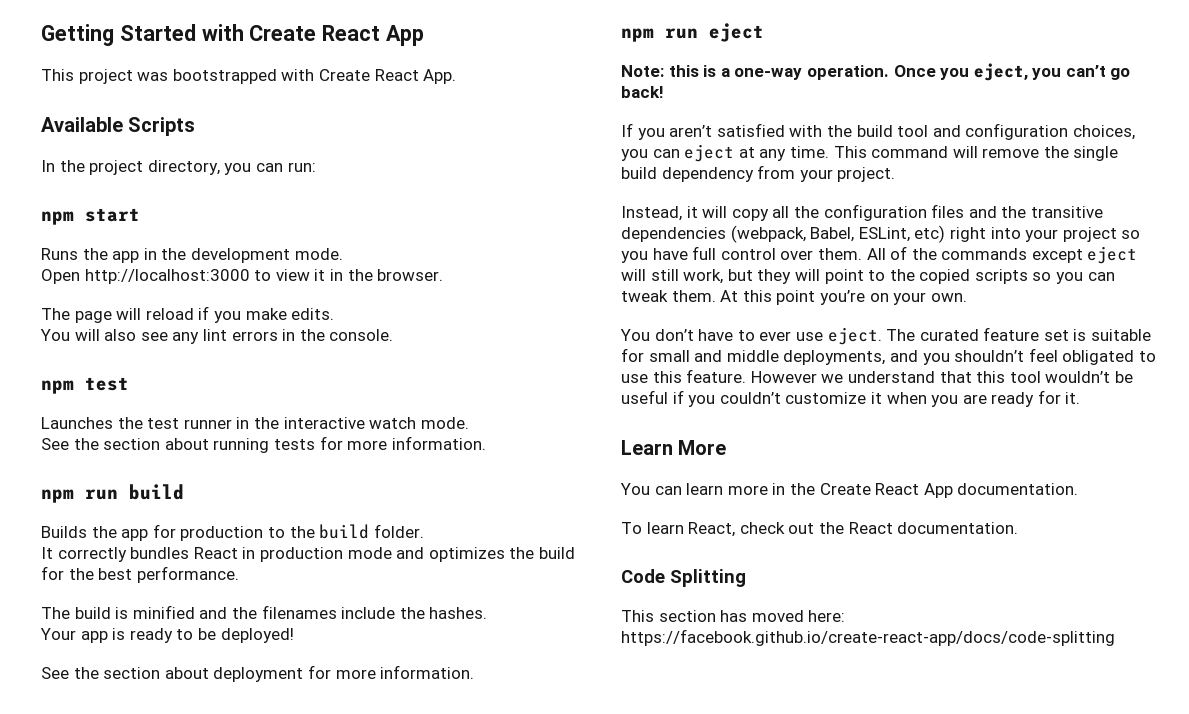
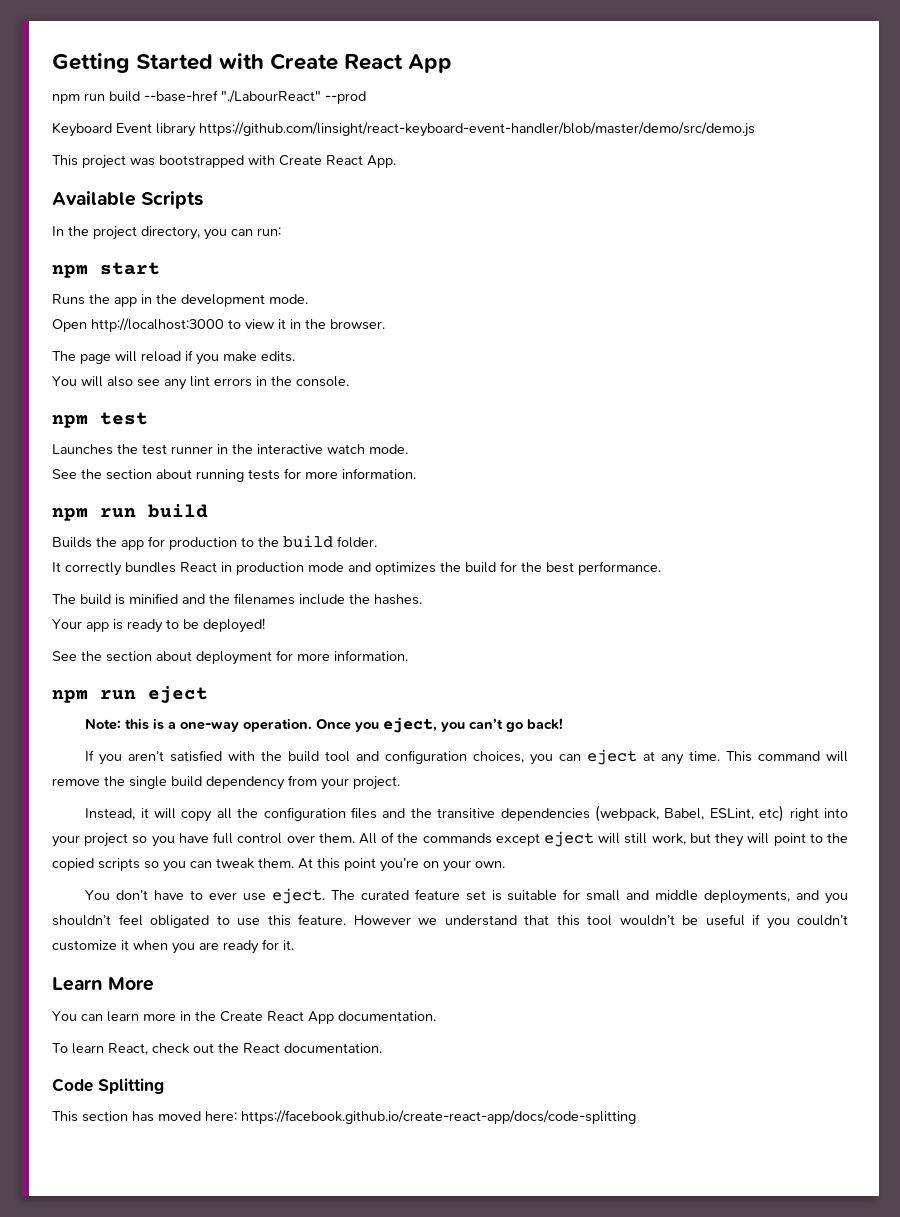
(425, 35) none -> [52,90,366,104] [52,122,755,137] // npm run build --base-href "./LabourReact" --prod // Keyboard Event library https://github.com/linsight/react-keyboard-event-handler/blob/master/demo/src/demo.js

